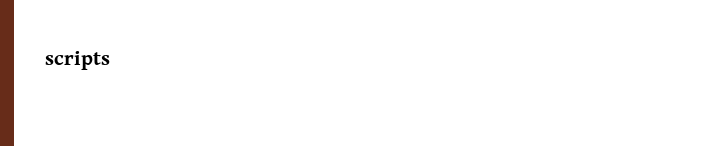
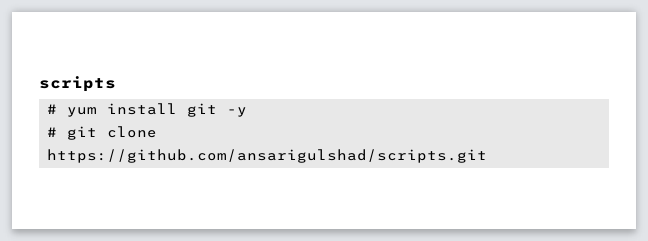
(110, 60) none -> [47,103,248,117] [47,126,158,140] [47,149,488,163] // # yum install git -y // # git clone https://github.com/ansarigulshad/scripts.git

